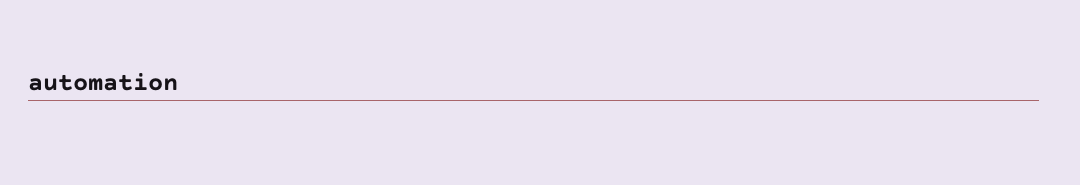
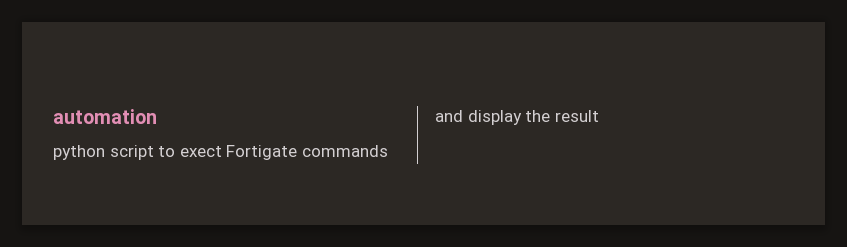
(178, 82) none -> [53,145,388,160] [435,110,599,125] // python script to exect Fortigate commands and display the result

